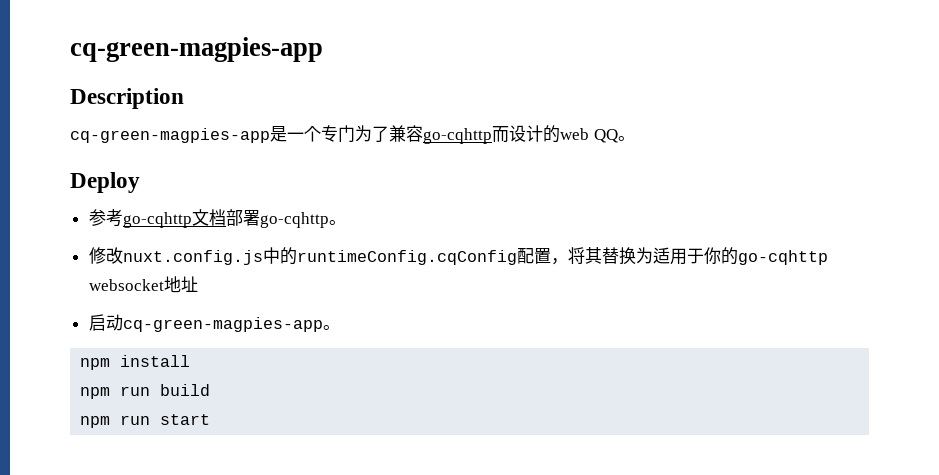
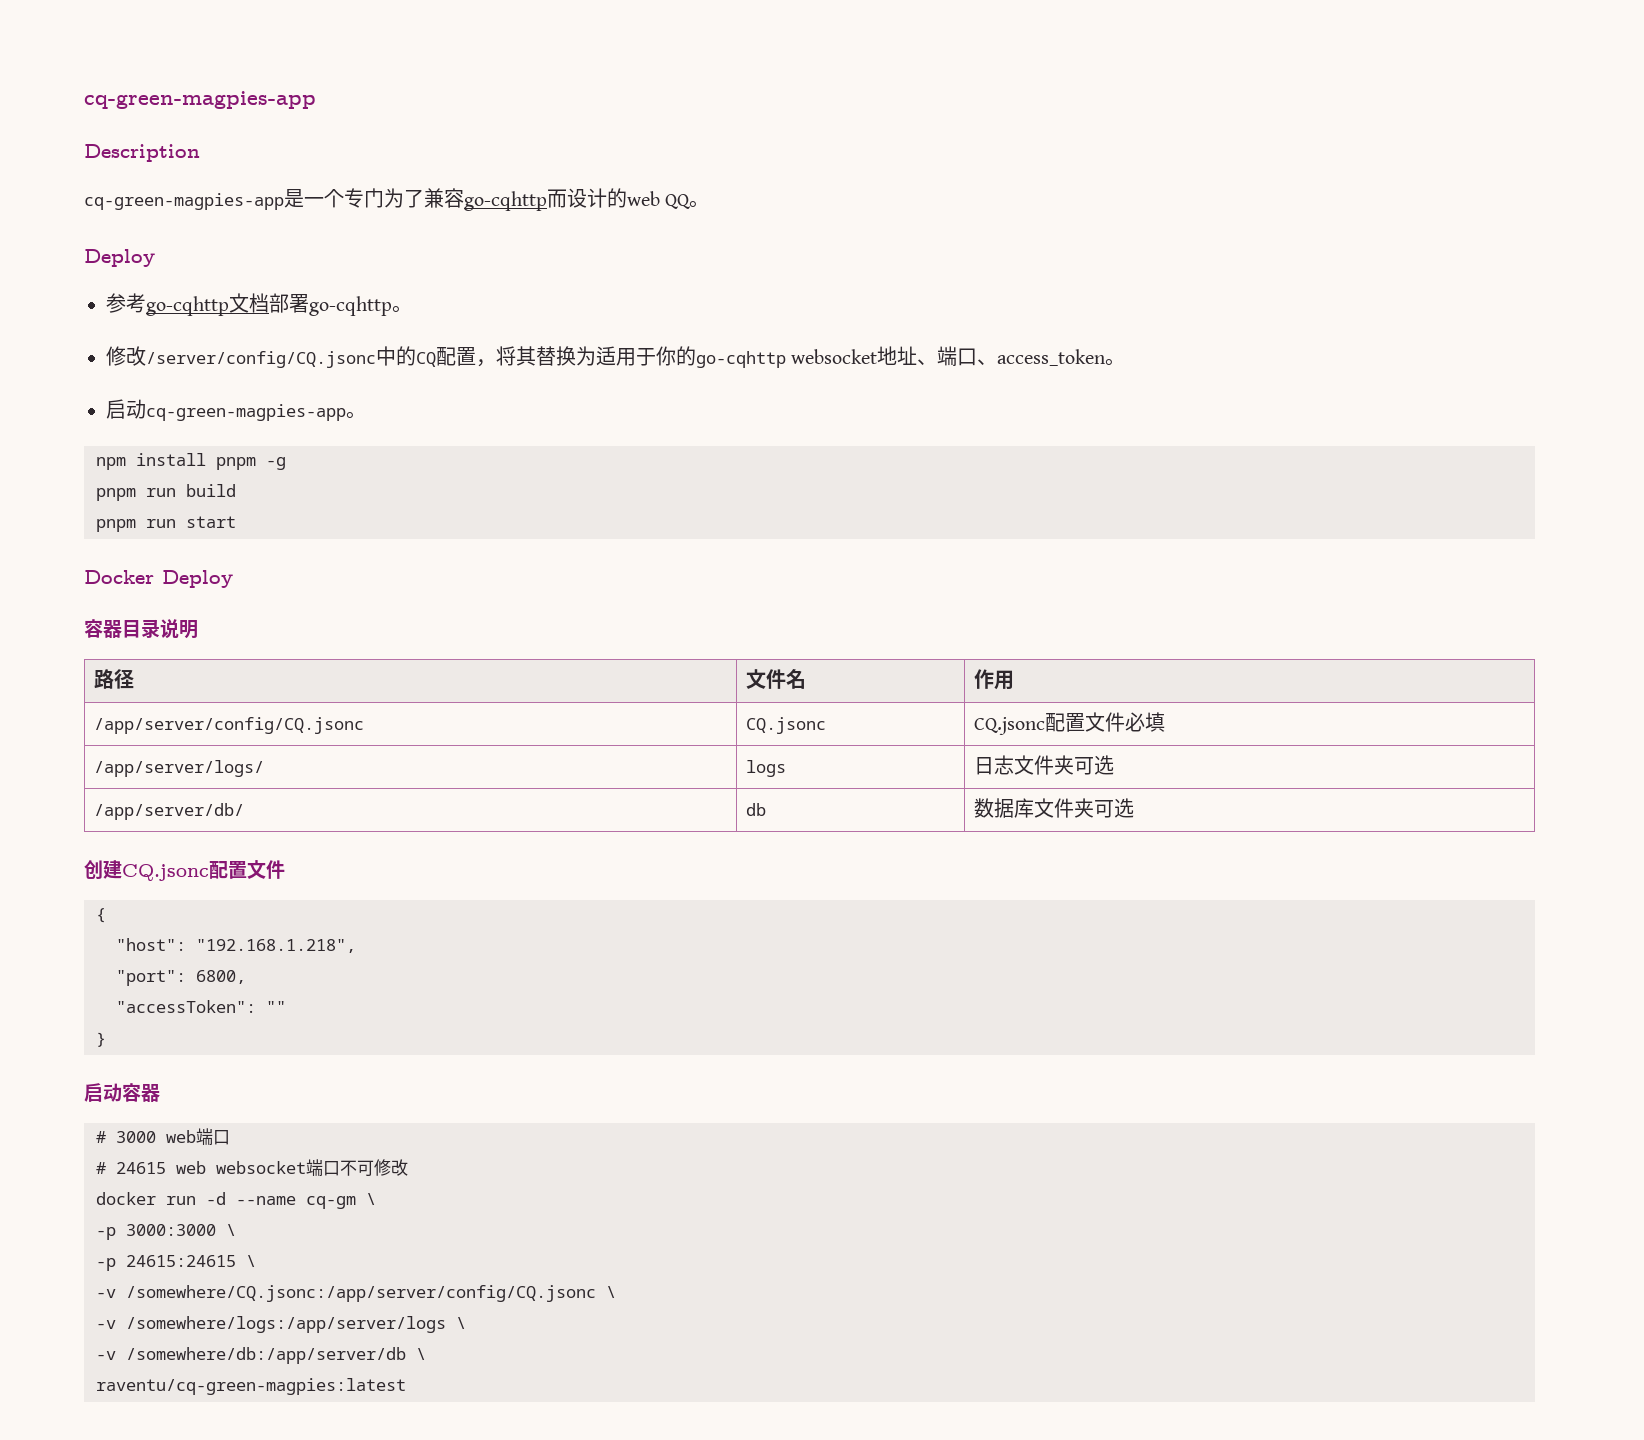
[122,247,517,265] nuxt.config.js中的runtimeConfig.cqConfig -> [146,346,436,368] /server/config/CQ.jsonc中的CQ
(198, 284) none -> [917,346,1126,366] 、端口、access_token。
[80,387,111,399] // npm -> [216,457,286,470] [96,488,136,501] pnpm -g // pnpm
[80,416,111,428] npm -> [96,519,136,532] pnpm
(211, 419) none -> [84,570,233,588] [84,619,198,639] [94,669,135,689] [746,669,807,689] [974,669,1015,690] [94,717,365,734] [746,717,827,734] [974,712,1166,735] [94,760,265,777] [746,760,787,777] [974,755,1115,775] [94,803,245,820] [746,803,767,816] [974,798,1135,818] [84,860,285,881] [96,908,106,923] [116,938,356,953] [116,970,246,986] [116,1000,286,1013] [96,1032,106,1047] [84,1083,160,1102] [96,1128,230,1145] [96,1159,408,1176] [96,1192,376,1209] [96,1224,236,1240] [96,1255,256,1271] [96,1285,616,1302] [96,1316,466,1333] [96,1347,426,1364] [96,1378,406,1395] // Docker Deploy // 容器目录说明 // 路径 | 文件名 | 作用 // /app/server/config/CQ.jsonc | CQ.jsonc | CQ.jsonc配置文件必填 // /app/server/logs/ | logs | 日志文件夹可选 // /app/server/db/ | db | 数据库文件夹可选 // 创建CQ.jsonc配置文件 // { // "host": "192.168.1.218", // "port": 6800, // "accessToken": "" // } // 启动容器 // # 3000 web端口 // # 24615 web websocket端口不可修改 // docker run -d --name cq-gm \ // -p 3000:3000 \ // -p 24615:24615 \ // -v /somewhere/CQ.jsonc:/app/server/config/CQ.jsonc \ // -v /somewhere/logs:/app/server/logs \ // -v /somewhere/db:/app/server/db \ // raventu/cq-green-magpies:latest

